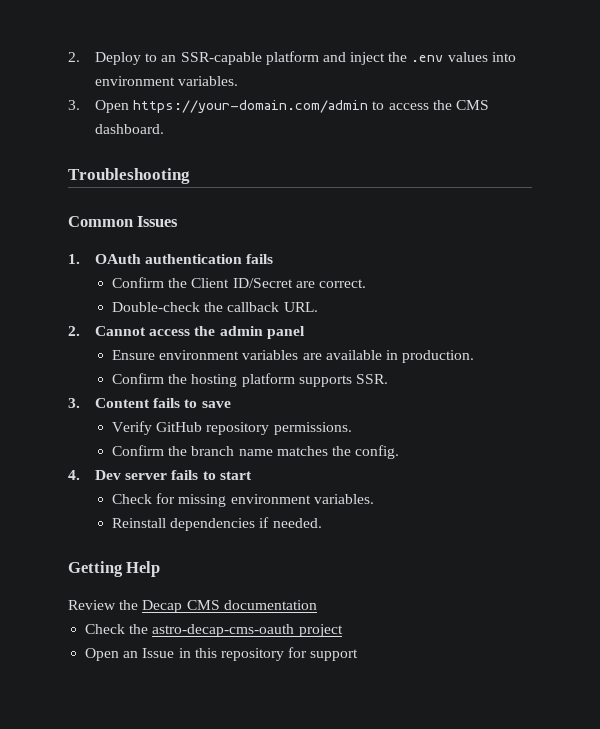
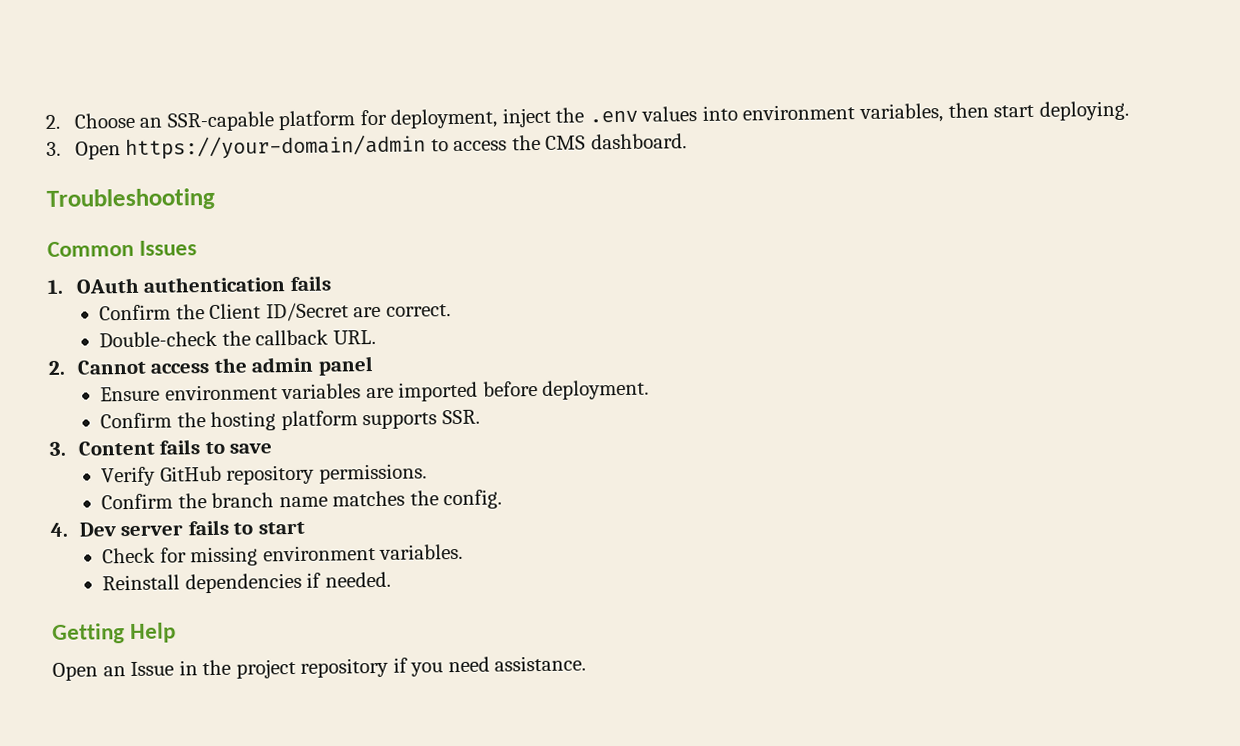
[68,52,158,65] 2. Deploy to -> [45,112,135,129] 2. Choose
[322,52,346,62] and -> [359,108,498,129] for deployment,
[178,76,239,86] variables. -> [859,100,1129,124] variables, then start deploying.
[133,100,369,113] https://your-domain.com/admin -> [125,134,427,161] https://your-domain/admin
[325,350,475,363] available in production. -> [398,379,650,402] imported before deployment.
[68,600,317,613] [85,624,343,637] [85,647,359,661] Review the Decap CMS documentation // Check the astro-decap-cms-oauth project // Open an Issue in this repository for support -> [52,655,587,681] Open an Issue in the project repository if you need assistance.

